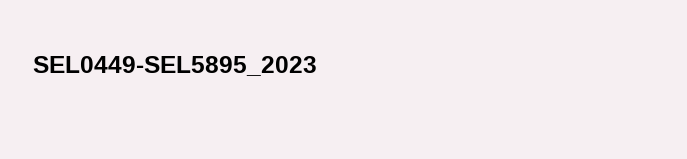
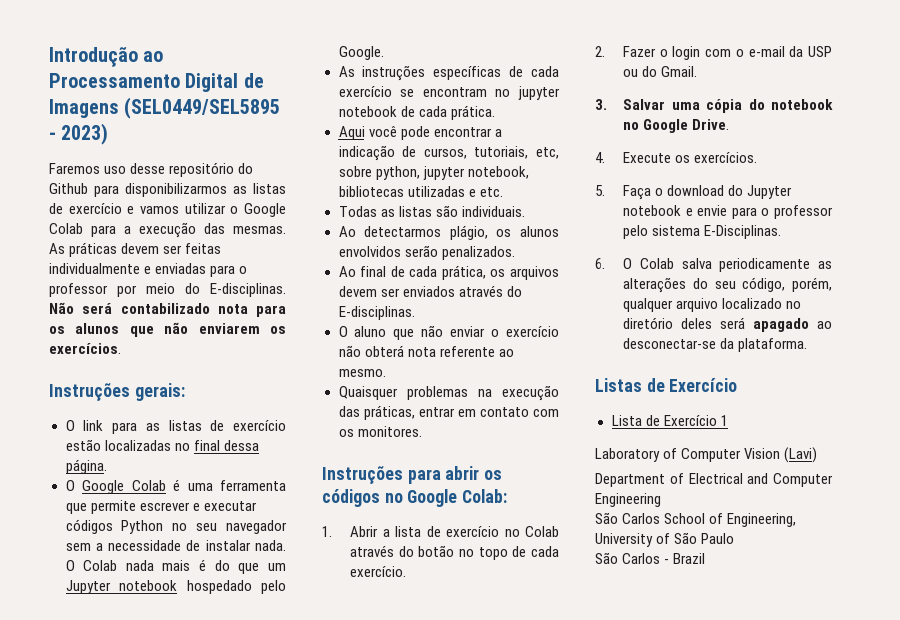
[33,56,317,76] SEL0449-SEL5895_2023 -> [49,47,164,67] [49,73,264,92] [49,97,281,119] [49,123,109,145] [49,162,254,177] [49,183,286,197] [49,203,286,217] [49,222,286,238] [49,242,222,257] [49,263,248,277] [49,283,286,297] [49,302,286,317] [49,322,286,337] [49,343,121,354] [49,383,185,401] [65,420,286,434] [65,439,259,451] [65,459,107,474] [65,479,286,494] [65,500,257,514] [65,519,287,534] [65,540,286,551] [65,559,286,574] [65,580,286,594] [338,46,384,60] [338,65,559,81] [338,86,560,100] [338,105,495,120] [338,126,502,140] [338,145,559,161] [338,166,529,180] [338,186,503,197] [338,205,525,217] [338,225,559,240] [338,245,515,260] [338,265,559,280] [338,285,522,297] [338,306,415,320] [338,325,559,340] [338,345,514,357] [338,369,386,377] [338,385,559,401] [338,405,559,420] [338,426,422,437] [322,466,503,484] [322,489,508,507] [322,526,559,537] [350,545,559,560] [350,566,407,577] [595,46,832,60] [623,66,698,77] [595,99,833,113] [623,119,730,133] [595,152,758,163] [595,185,793,200] [623,205,833,219] [623,225,782,239] [595,258,832,272] [623,277,832,293] [623,298,802,312] [623,317,832,332] [623,338,808,352] [595,378,738,392] [611,415,728,426] [595,447,818,463] [595,473,833,487] [595,493,661,507] [595,512,797,527] [595,532,735,547] [595,552,706,564] Introdução ao Processamento Digital de Imagens (SEL0449/SEL5895 - 2023) // Faremos uso desse repositório do Github para disponibilizarmos as listas de exercício e vamos utilizar o Google Colab para a execução das mesmas. As práticas devem ser feitas individualmente e enviadas para o professor por meio do E-disciplinas. Não será contabilizado nota para os alunos que não enviarem os exercícios. // Instruções gerais: // O link para as listas de exercício estão localizadas no final dessa página. // O Google Colab é uma ferramenta que permite escrever e executar códigos Python no seu navegador sem a necessidade de instalar nada. O Colab nada mais é do que um Jupyter notebook hospedado pelo Google. // As instruções específicas de cada exercício se encontram no jupyter notebook de cada prática. // Aqui você pode encontrar a indicação de cursos, tutoriais, etc, sobre python, jupyter notebook, bibliotecas utilizadas e etc. // Todas as listas são individuais. // Ao detectarmos plágio, os alunos envolvidos serão penalizados. // Ao final de cada prática, os arquivos devem ser enviados através do E-disciplinas. // O aluno que não enviar o exercício não obterá nota referente ao mesmo. // Quaisquer problemas na execução das práticas, entrar em contato com os monitores. // Instruções para abrir os códigos no Google Colab: // 1. Abrir a lista de exercício no Colab através do botão no topo de cada exercício. // 2. Fazer o login com o e-mail da USP ou do Gmail. // 3. Salvar uma cópia do notebook no Google Drive. // 4. Execute os exercícios. // 5. Faça o download do Jupyter notebook e envie para o professor pelo sistema E-Disciplinas. // 6. O Colab salva periodicamente as alterações do seu código, porém, qualquer arquivo localizado no diretório deles será apagado ao desconectar-se da plataforma. // Listas de Exercício // Lista de Exercício 1 // Laboratory of Computer Vision (Lavi) // Department of Electrical and Computer Engineering // São Carlos School of Engineering, University of São Paulo // São Carlos - Brazil

